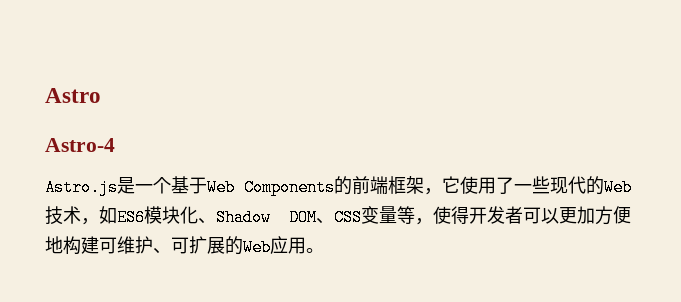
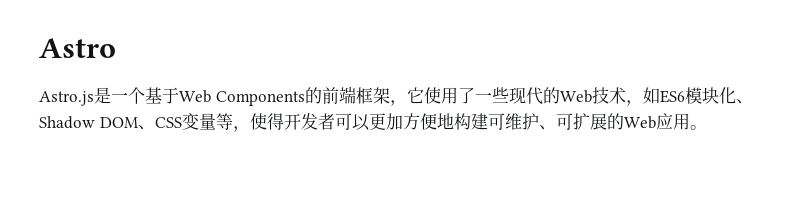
[45,138,115,152] // Astro-4 -> (116, 48) none

